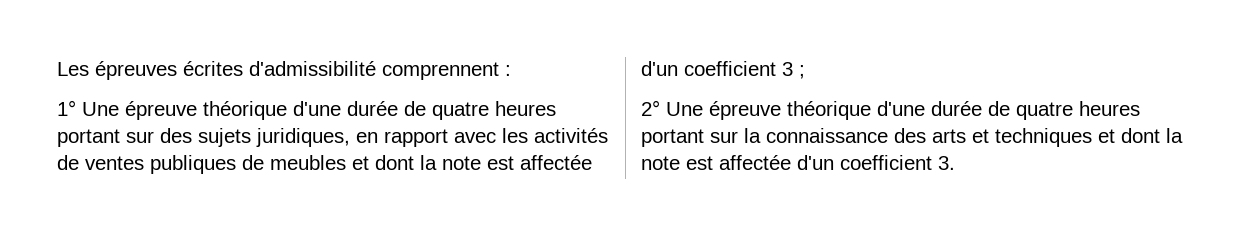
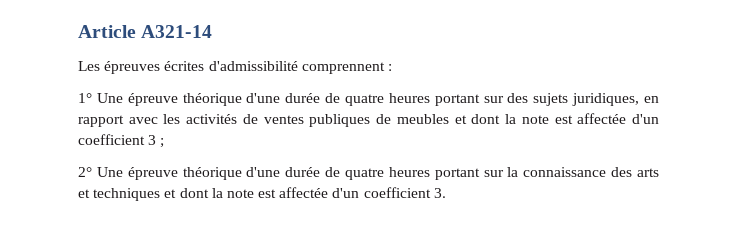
(57, 69) none -> [78,25,213,38] Article A321-14 //

